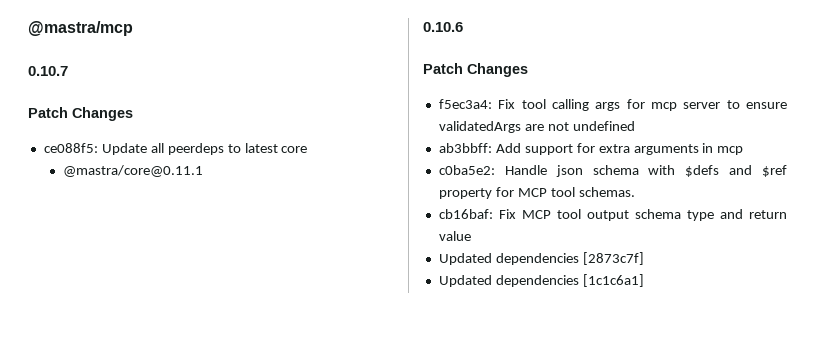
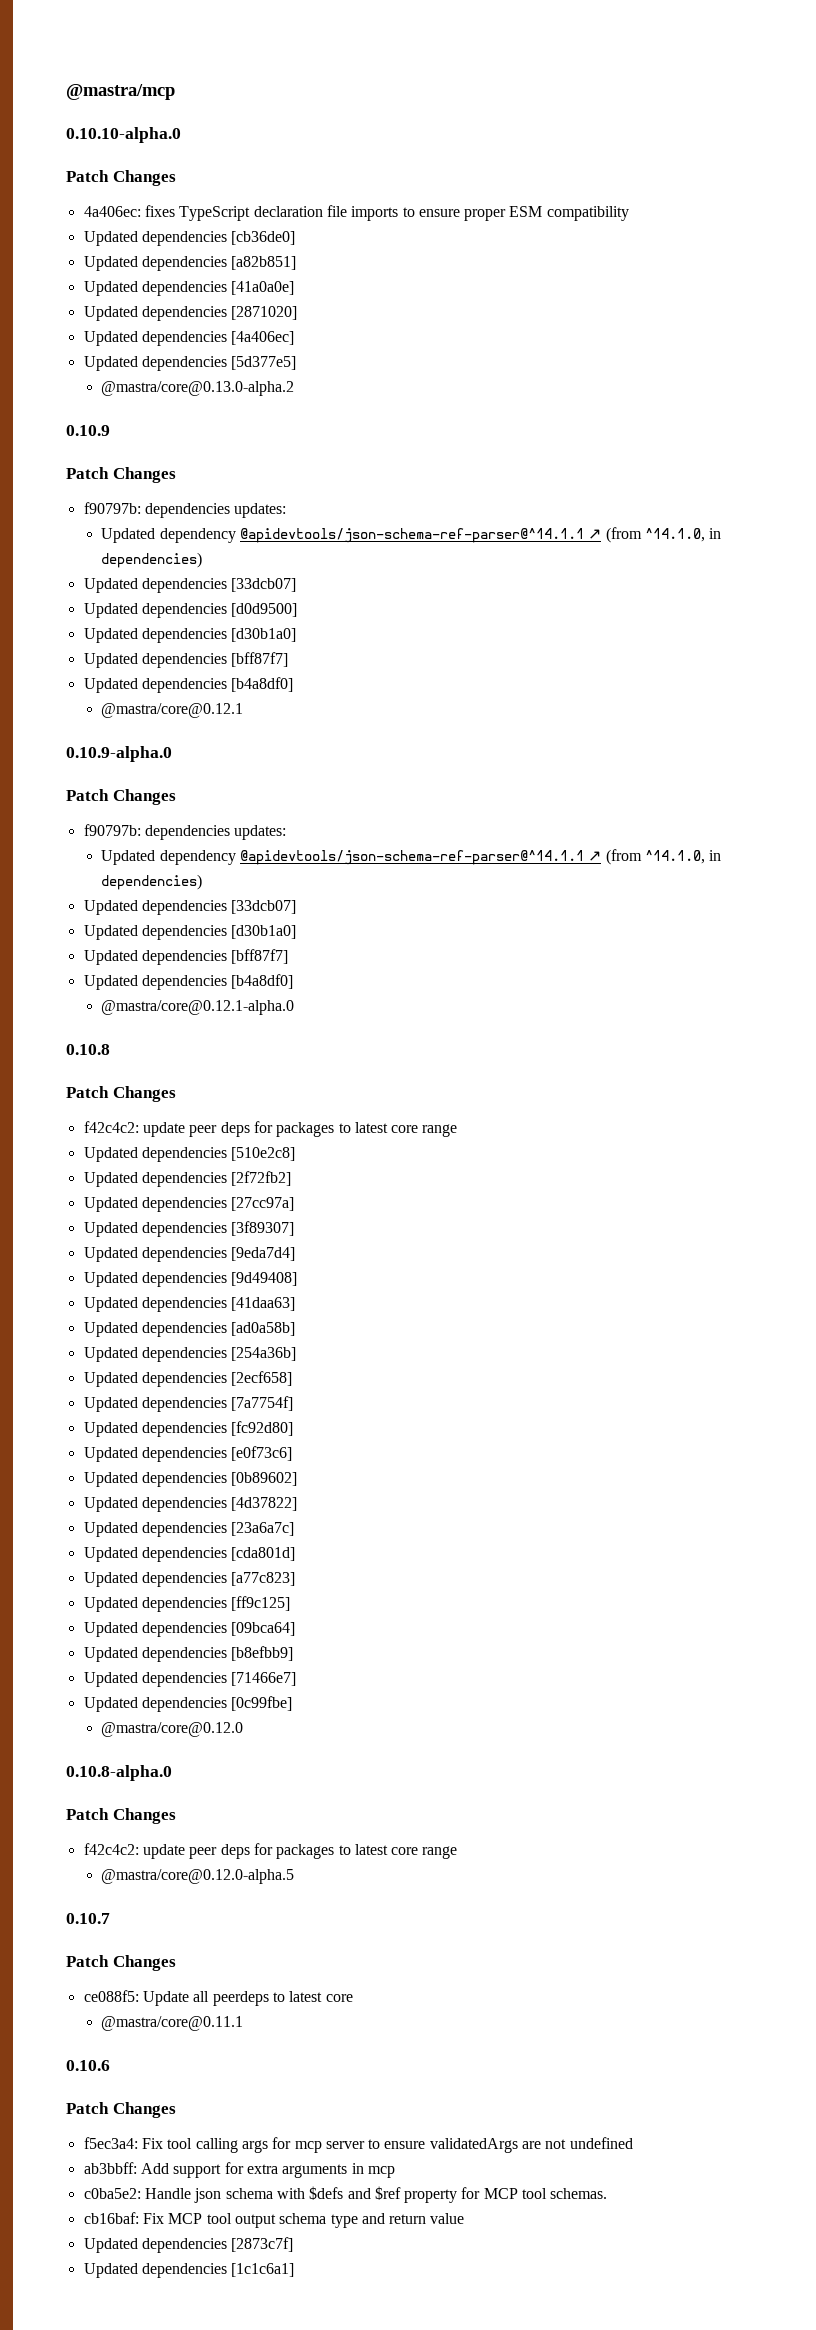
(133, 28) none -> [66,127,181,143] [66,170,176,186] [83,205,629,221] [83,231,296,246] [83,256,297,271] [83,281,295,296] [83,306,298,321] [83,331,295,346] [83,356,297,371] [101,381,295,396] [66,425,110,436] [66,467,176,483] [83,502,287,518] [101,527,722,543] [101,552,203,568] [83,578,297,593] [83,603,298,618] [83,628,297,643] [83,652,289,668] [83,677,294,693] [101,703,244,718] [66,746,172,762] [66,789,176,805] [83,824,287,840] [101,849,722,865] [101,874,203,890] [83,900,297,915] [83,925,297,940] [83,949,289,965] [83,974,294,990] [101,1000,295,1015] [66,1044,110,1055] [66,1086,176,1102] [83,1121,458,1137] [83,1147,296,1162] [83,1171,292,1187] [83,1197,295,1212] [83,1221,295,1237] [83,1247,296,1262] [83,1272,298,1287] [83,1297,296,1312] [83,1322,296,1337] [83,1347,297,1362] [83,1371,293,1387] [83,1396,294,1412] [83,1421,294,1437] [83,1446,293,1462] [83,1472,298,1487] [83,1497,298,1512] [83,1522,295,1537] [83,1547,296,1562] [83,1572,296,1587] [83,1596,291,1612] [83,1622,296,1637] [83,1646,294,1662] [83,1672,297,1687] [83,1696,293,1712] [101,1722,244,1737] [66,1765,172,1781] [66,1808,176,1824] [83,1843,458,1859] [101,1869,295,1884] // 0.10.10-alpha.0 // Patch Changes // 4a406ec: fixes TypeScript declaration file imports to ensure proper ESM compatibility // Updated dependencies [cb36de0] // Updated dependencies [a82b851] // Updated dependencies [41a0a0e] // Updated dependencies [2871020] // Updated dependencies [4a406ec] // Updated dependencies [5d377e5] // @mastra/core@0.13.0-alpha.2 // 0.10.9 // Patch Changes // f90797b: dependencies updates: // Updated dependency @apidevtools/json-schema-ref-parser@^14.1.1 ↗ (from ^14.1.0, in dependencies) // Updated dependencies [33dcb07] // Updated dependencies [d0d9500] // Updated dependencies [d30b1a0] // Updated dependencies [bff87f7] // Updated dependencies [b4a8df0] // @mastra/core@0.12.1 // 0.10.9-alpha.0 // Patch Changes // f90797b: dependencies updates: // Updated dependency @apidevtools/json-schema-ref-parser@^14.1.1 ↗ (from ^14.1.0, in dependencies) // Updated dependencies [33dcb07] // Updated dependencies [d30b1a0] // Updated dependencies [bff87f7] // Updated dependencies [b4a8df0] // @mastra/core@0.12.1-alpha.0 // 0.10.8 // Patch Changes // f42c4c2: update peer deps for packages to latest core range // Updated dependencies [510e2c8] // Updated dependencies [2f72fb2] // Updated dependencies [27cc97a] // Updated dependencies [3f89307] // Updated dependencies [9eda7d4] // Updated dependencies [9d49408] // Updated dependencies [41daa63] // Updated dependencies [ad0a58b] // Updated dependencies [254a36b] // Updated dependencies [2ecf658] // Updated dependencies [7a7754f] // Updated dependencies [fc92d80] // Updated dependencies [e0f73c6] // Updated dependencies [0b89602] // Updated dependencies [4d37822] // Updated dependencies [23a6a7c] // Updated dependencies [cda801d] // Updated dependencies [a77c823] // Updated dependencies [ff9c125] // Updated dependencies [09bca64] // Updated dependencies [b8efbb9] // Updated dependencies [71466e7] // Updated dependencies [0c99fbe] // @mastra/core@0.12.0 // 0.10.8-alpha.0 // Patch Changes // f42c4c2: update peer deps for packages to latest core range // @mastra/core@0.12.0-alpha.5

